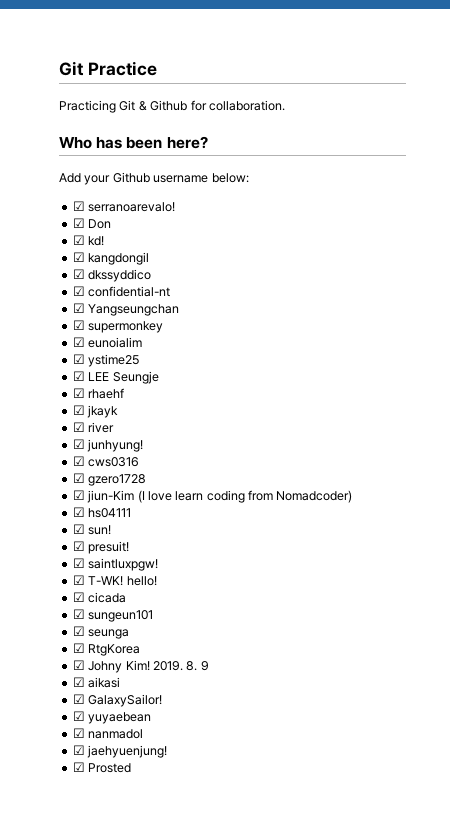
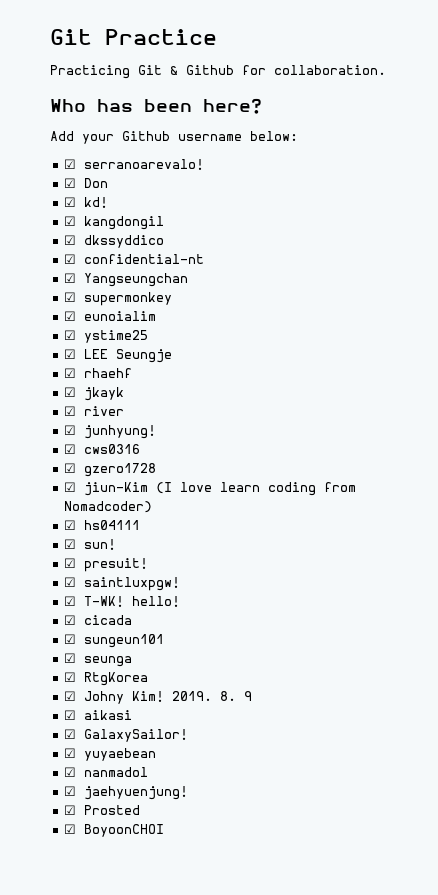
(132, 768) none -> [64,824,165,837] // ☑ BoyoonCHOI

